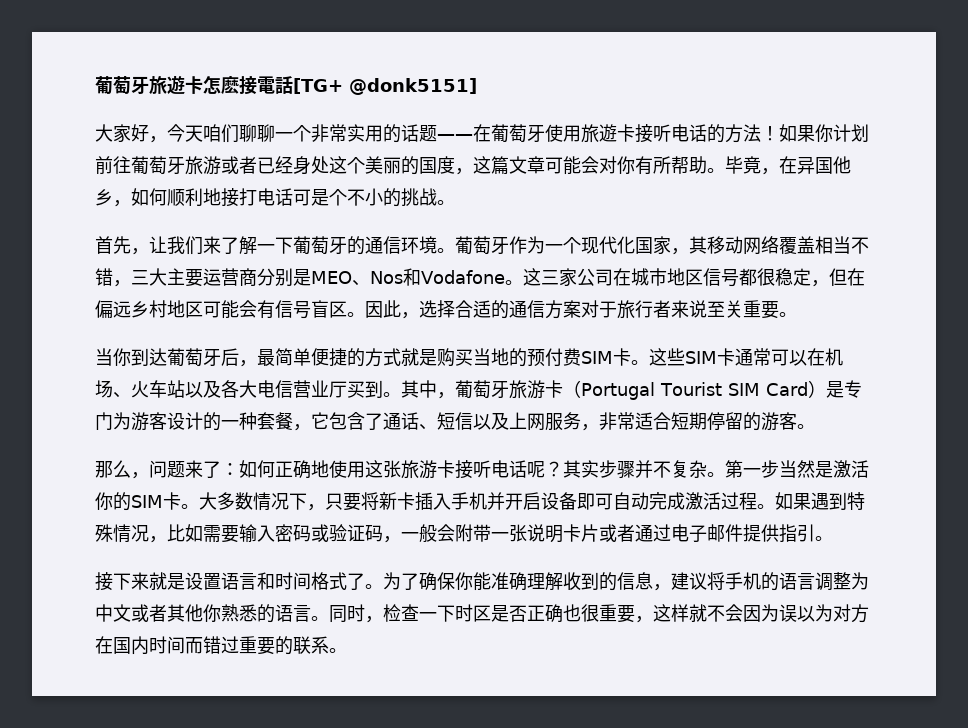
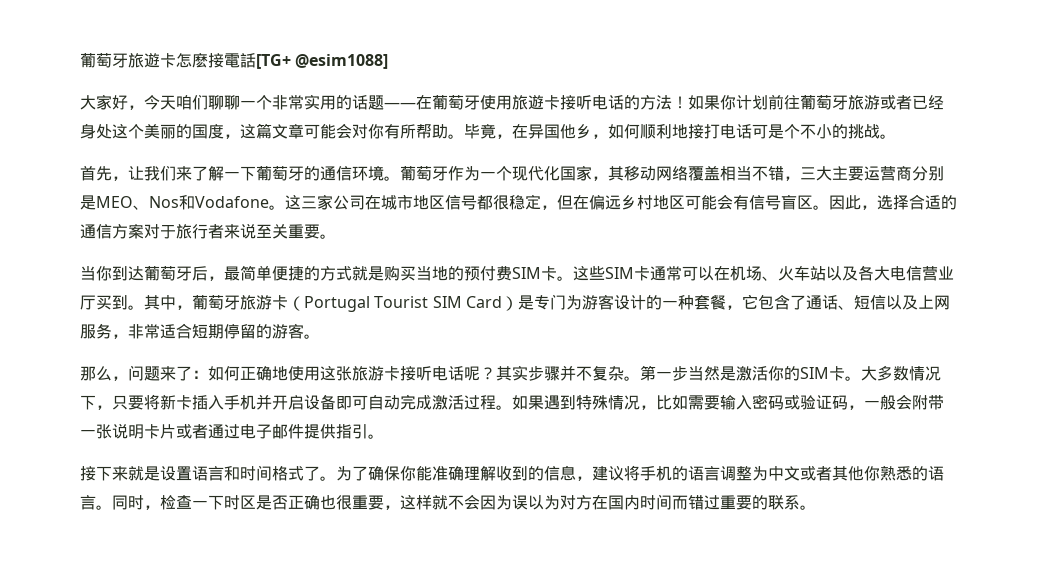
[349,78,477,95] @donk5151] -> [295,54,389,69] @esim1088]

